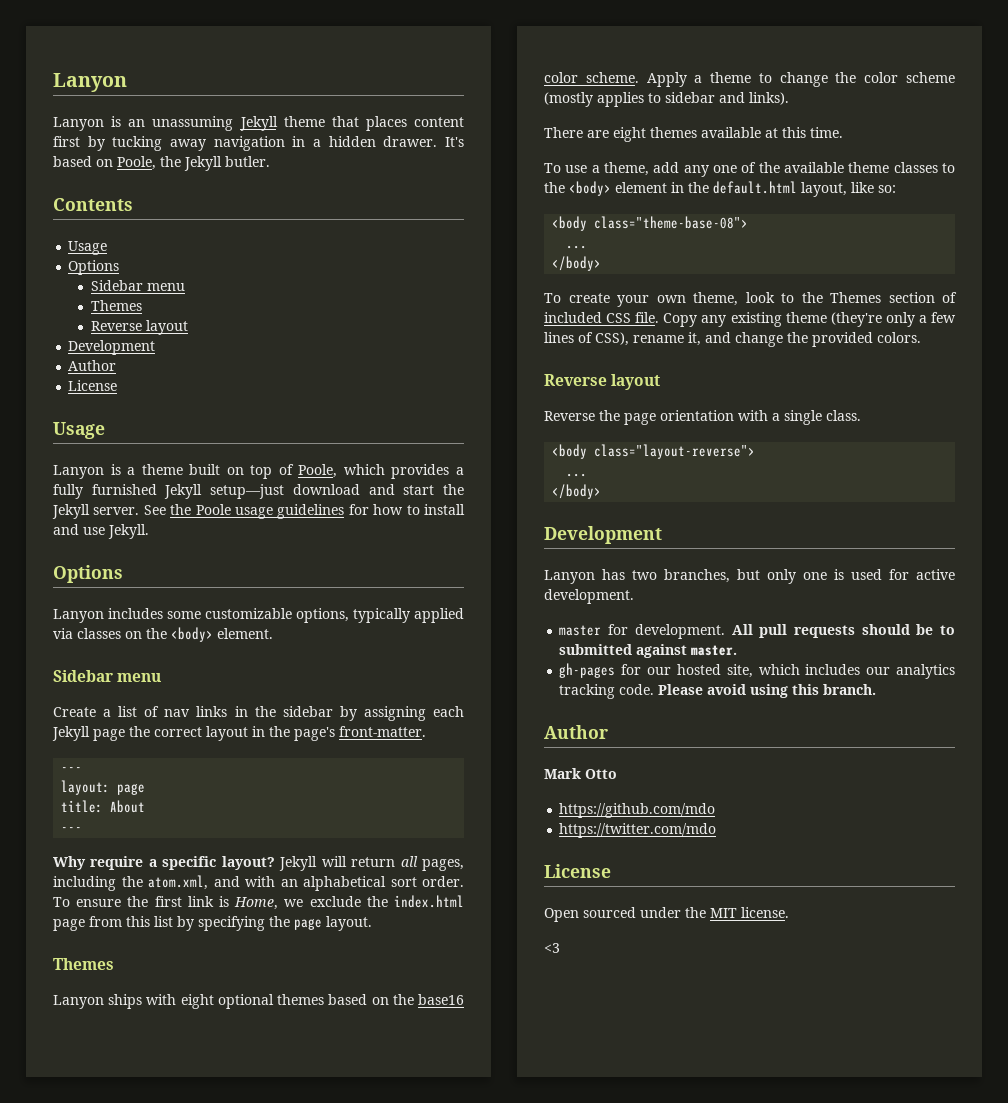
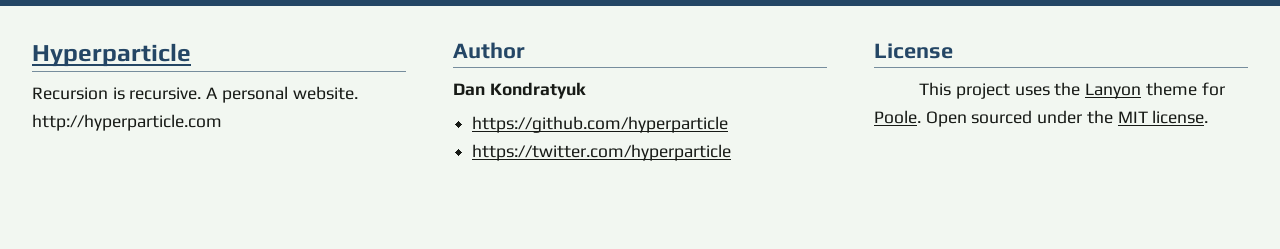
[53,73,127,92] [53,116,464,131] [53,136,465,151] [53,156,270,171] [53,198,133,211] [68,241,108,255] [68,260,120,275] [90,280,185,291] [90,300,142,311] [90,320,188,335] [68,340,156,355] [68,360,117,371] [68,380,118,391] [53,422,105,439] [53,464,464,479] [53,484,465,499] [52,504,465,519] [53,524,149,539] [53,565,123,583] [53,608,464,623] [53,627,273,642] [53,670,162,682] [53,706,464,721] [52,726,426,741] [61,767,83,772] [61,780,146,795] [61,800,146,813] [61,827,83,832] [53,856,465,871] [53,875,464,891] [53,895,464,910] [53,916,372,931] [53,958,114,970] [53,994,465,1009] [544,72,955,87] [544,92,789,107] [544,127,843,142] [544,162,955,177] [544,181,896,197] [552,216,749,231] [566,245,588,249] [552,256,602,271] [544,292,957,307] [544,312,956,327] [544,332,921,347] [544,374,661,390] [544,410,861,425] [552,444,756,459] [566,473,588,477] [552,484,602,499] [544,526,662,544] [544,569,955,584] [544,589,634,604] [559,624,955,639] [559,644,738,658] [559,663,955,679] [559,684,877,699] [544,725,608,739] [544,768,617,779] [559,803,716,818] [559,823,717,838] [544,864,611,878] Lanyon // Lanyon is an unassuming Jekyll theme that places content first by tucking away navigation in a hidden drawer. It's based on Poole, the Jekyll butler. // Contents // Usage // Options // Sidebar menu // Themes // Reverse layout // Development // Author // License // Usage // Lanyon is a theme built on top of Poole, which provides a fully furnished Jekyll setup—just download and start the Jekyll server. See the Poole usage guidelines for how to install and use Jekyll. // Options // Lanyon includes some customizable options, typically applied via classes on the <body> element. // Sidebar menu // Create a list of nav links in the sidebar by assigning each Jekyll page the correct layout in the page's front-matter. // --- // layout: page // title: About // --- // Why require a specific layout? Jekyll will return all pages, including the atom.xml, and with an alphabetical sort order. To ensure the first link is Home, we exclude the index.html page from this list by specifying the page layout. // Themes // Lanyon ships with eight optional themes based on the base16 color scheme. Apply a theme to change the color scheme (mostly applies to sidebar and links). // There are eight themes available at this time. // To use a theme, add any one of the available theme classes to the <body> element in the default.html layout, like so: // <body class="theme-base-08"> // ... // </body> // To create your own theme, look to the Themes section of included CSS file. Copy any existing theme (they're only a few lines of CSS), rename it, and change the provided colors. // Reverse layout // Reverse the page orientation with a single class. // <body class="layout-reverse"> // ... // </body> // Development // Lanyon has two branches, but only one is used for active development. // master for development. All pull requests should be to submitted against master. // gh-pages for our hosted site, which includes our analytics tracking code. Please avoid using this branch. // Author // Mark Otto // https://github.com/mdo // https://twitter.com/mdo // License // -> [32,43,191,67] [32,86,358,103] [32,114,222,131] [453,42,525,59] [453,82,586,99] [472,116,729,133] [472,144,732,161] [874,43,953,59] [919,82,1225,99] [874,110,921,124] Hyperparticle // Recursion is recursive. A personal website. http://hyperparticle.com // Author // Dan Kondratyuk // https://github.com/hyperparticle // https://twitter.com/hyperparticle // License // This project uses the Lanyon theme for Poole.
[544,943,560,953] // <3 -> (1209, 117) none

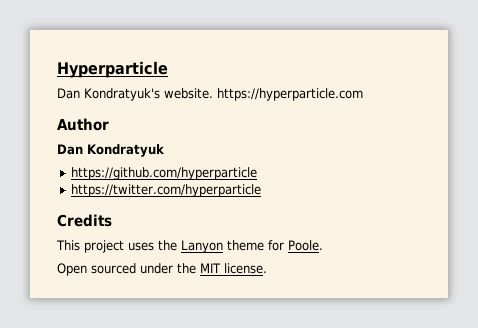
[32,86,358,103] [32,114,222,131] Recursion is recursive. A personal website. http://hyperparticle.com -> [57,88,363,101] Dan Kondratyuk's website. https://hyperparticle.com
[874,43,953,59] License -> [57,214,112,227] Credits
(921, 117) none -> (323, 245) //

